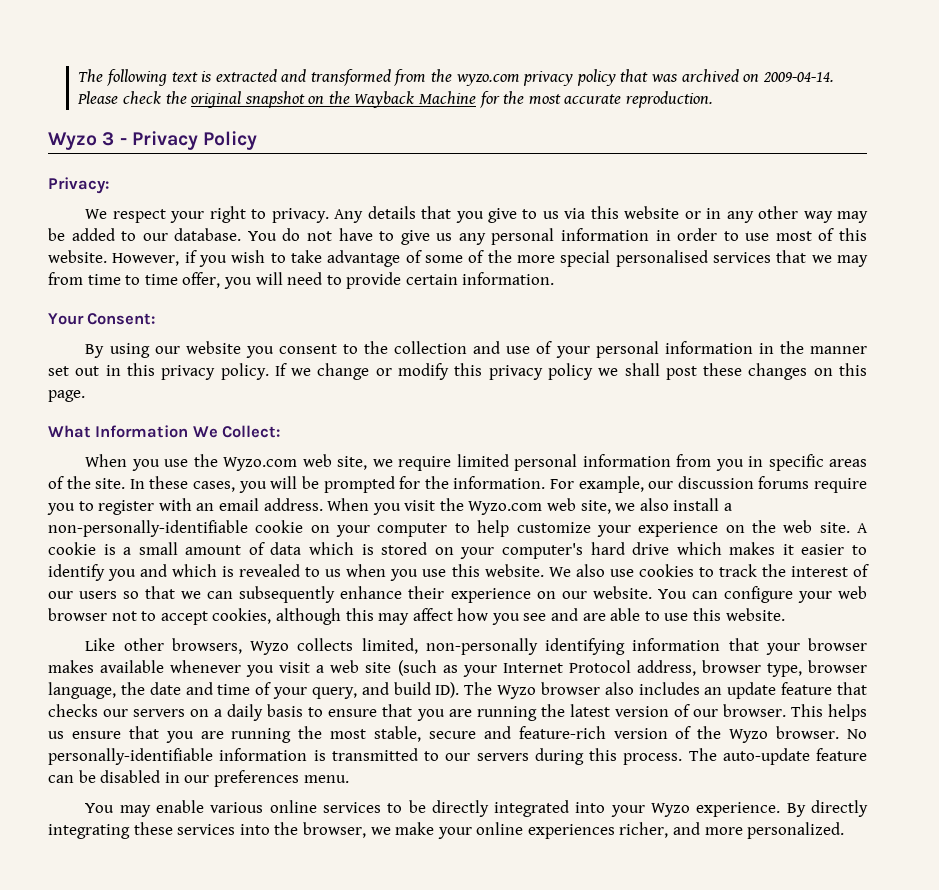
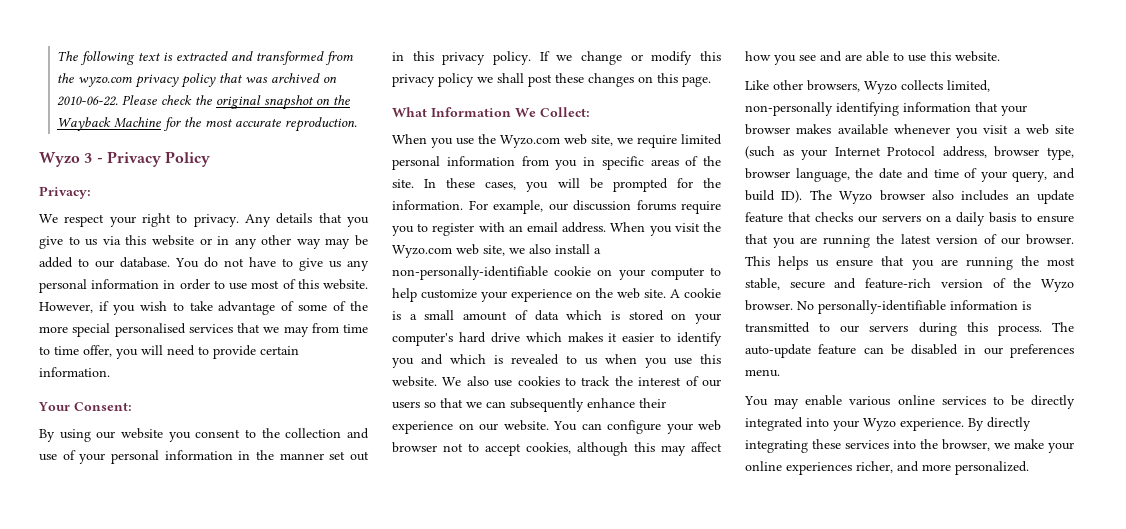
[762,72,834,82] 2009-04-14. -> [57,96,119,106] 2010-06-22.

